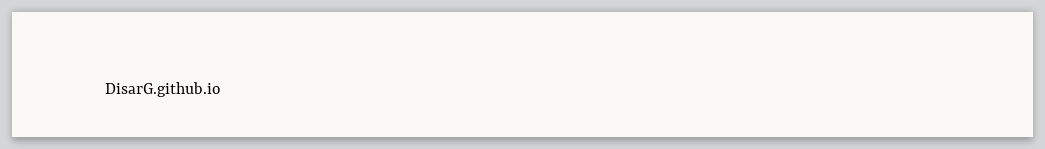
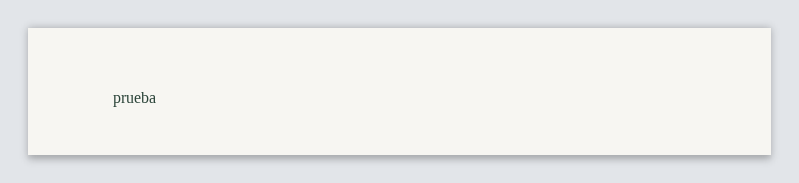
[105,82,220,97] DisarG.github.io -> [113,92,156,107] prueba

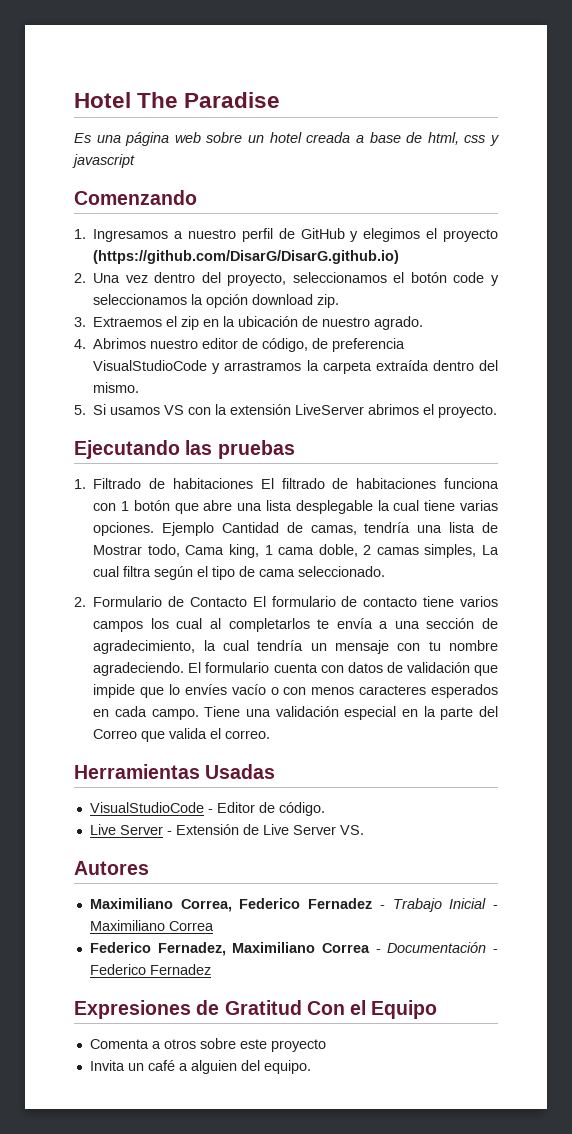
[113,92,156,107] prueba -> [74,92,281,108] [74,132,500,146] [72,154,135,168] [74,190,197,205] [74,228,498,242] [93,250,400,264] [74,272,499,286] [93,294,340,308] [74,316,424,330] [74,338,406,352] [93,360,498,374] [93,382,140,393] [74,404,498,418] [74,440,295,459] [74,478,499,489] [93,500,498,514] [93,522,498,536] [93,544,499,558] [93,566,386,580] [74,596,498,607] [93,618,498,632] [93,640,498,654] [93,662,498,676] [93,684,498,698] [93,706,499,720] [93,728,271,742] [74,764,276,779] [89,802,325,816] [89,824,364,835] [74,861,149,875] [89,898,499,912] [89,920,214,931] [89,942,499,956] [89,964,211,975] [74,1000,438,1019] [89,1038,326,1052] [89,1060,311,1074] Hotel The Paradise // Es una página web sobre un hotel creada a base de html, css y javascript // Comenzando // 1. Ingresamos a nuestro perfil de GitHub y elegimos el proyecto (https://github.com/DisarG/DisarG.github.io) // 2. Una vez dentro del proyecto, seleccionamos el botón code y seleccionamos la opción download zip. // 3. Extraemos el zip en la ubicación de nuestro agrado. // 4. Abrimos nuestro editor de código, de preferencia VisualStudioCode y arrastramos la carpeta extraída dentro del mismo. // 5. Si usamos VS con la extensión LiveServer abrimos el proyecto. // Ejecutando las pruebas // 1. Filtrado de habitaciones El filtrado de habitaciones funciona con 1 botón que abre una lista desplegable la cual tiene varias opciones. Ejemplo Cantidad de camas, tendría una lista de Mostrar todo, Cama king, 1 cama doble, 2 camas simples, La cual filtra según el tipo de cama seleccionado. // 2. Formulario de Contacto El formulario de contacto tiene varios campos los cual al completarlos te envía a una sección de agradecimiento, la cual tendría un mensaje con tu nombre agradeciendo. El formulario cuenta con datos de validación que impide que lo envíes vacío o con menos caracteres esperados en cada campo. Tiene una validación especial en la parte del Correo que valida el correo. // Herramientas Usadas // VisualStudioCode - Editor de código. // Live Server - Extensión de Live Server VS. // Autores // Maximiliano Correa, Federico Fernadez - Trabajo Inicial - Maximiliano Correa // Federico Fernadez, Maximiliano Correa - Documentación - Federico Fernadez // Expresiones de Gratitud Con el Equipo // Comenta a otros sobre este proyecto // Invita un café a alguien del equipo.

